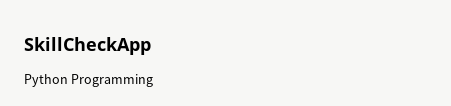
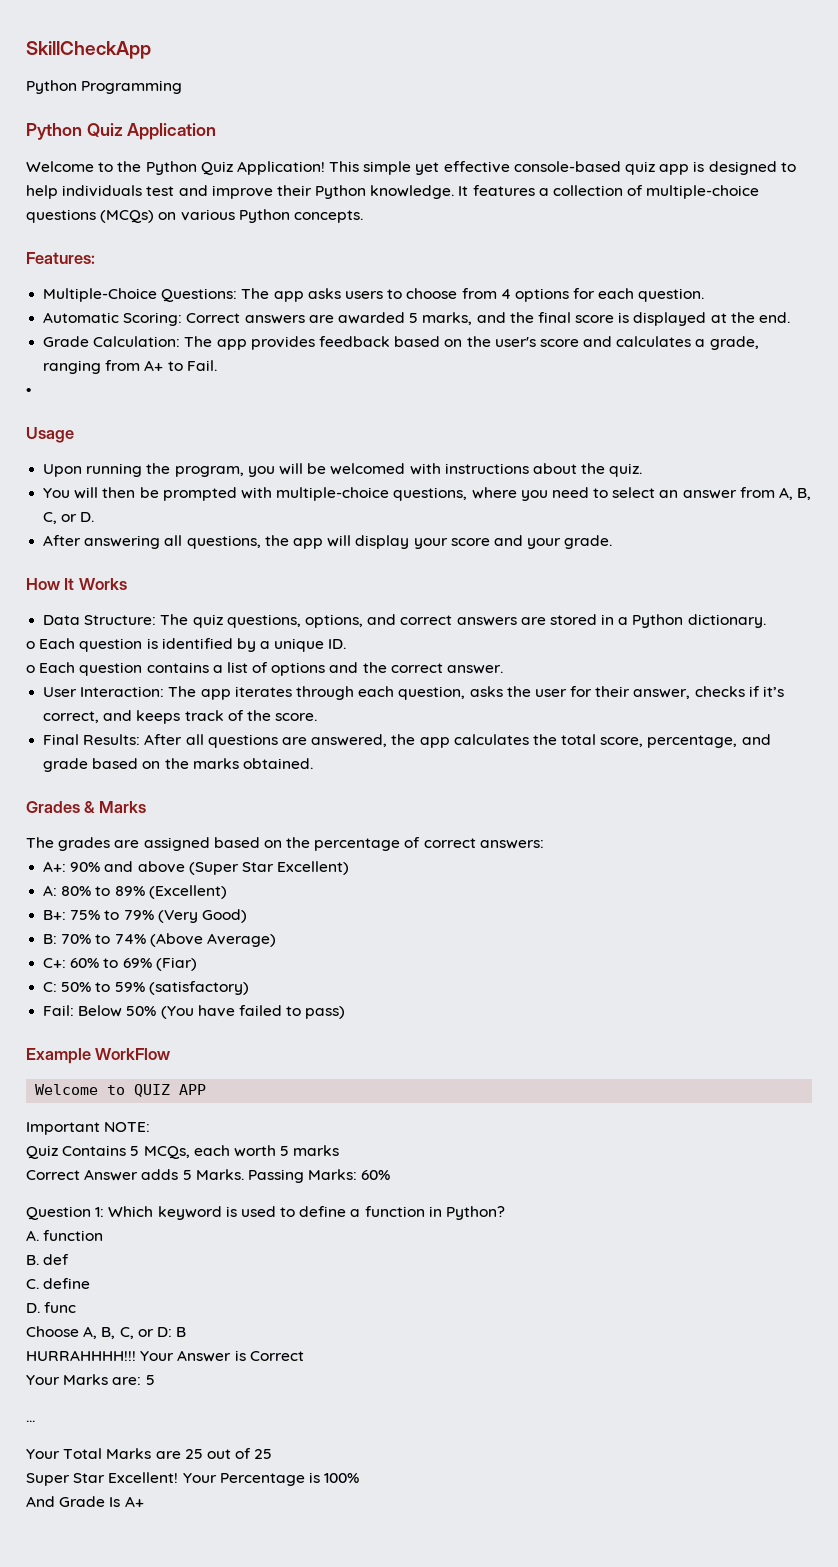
(154, 80) none -> [26,123,217,140] [26,161,796,175] [26,185,760,199] [26,209,363,223] [26,252,95,264] [43,288,705,302] [43,312,791,326] [43,336,759,350] [43,360,217,374] [26,388,31,395] [26,427,74,443] [43,463,643,477] [43,487,812,501] [43,512,95,524] [43,535,613,549] [26,578,127,590] [43,614,766,628] [26,638,347,652] [26,662,504,676] [43,686,785,700] [43,710,318,724] [43,734,771,748] [43,758,313,772] [26,801,146,813] [26,837,544,851] [43,861,350,875] [43,885,227,899] [43,909,247,923] [43,933,276,947] [43,957,197,971] [43,981,249,995] [43,1005,346,1019] [26,1048,171,1064] [35,1084,207,1097] [26,1122,151,1135] [26,1145,340,1159] [26,1169,391,1183] [26,1206,506,1220] [26,1230,104,1241] [26,1254,70,1265] [26,1278,91,1289] [26,1302,77,1313] [26,1326,187,1339] [26,1350,304,1362] [26,1374,155,1385] [26,1420,35,1422] [26,1448,273,1459] [26,1472,360,1486] [26,1496,144,1507] // Python Quiz Application // Welcome to the Python Quiz Application! This simple yet effective console-based quiz app is designed to help individuals test and improve their Python knowledge. It features a collection of multiple-choice questions (MCQs) on various Python concepts. // Features: // Multiple-Choice Questions: The app asks users to choose from 4 options for each question. // Automatic Scoring: Correct answers are awarded 5 marks, and the final score is displayed at the end. // Grade Calculation: The app provides feedback based on the user's score and calculates a grade, ranging from A+ to Fail. // • // Usage // Upon running the program, you will be welcomed with instructions about the quiz. // You will then be prompted with multiple-choice questions, where you need to select an answer from A, B, C, or D. // After answering all questions, the app will display your score and your grade. // How It Works // Data Structure: The quiz questions, options, and correct answers are stored in a Python dictionary. // o Each question is identified by a unique ID. // o Each question contains a list of options and the correct answer. // User Interaction: The app iterates through each question, asks the user for their answer, checks if it’s correct, and keeps track of the score. // Final Results: After all questions are answered, the app calculates the total score, percentage, and grade based on the marks obtained. // Grades & Marks // The grades are assigned based on the percentage of correct answers: // A+: 90% and above (Super Star Excellent) // A: 80% to 89% (Excellent) // B+: 75% to 79% (Very Good) // B: 70% to 74% (Above Average) // C+: 60% to 69% (Fiar) // C: 50% to 59% (satisfactory) // Fail: Below 50% (You have failed to pass) // Example WorkFlow // Welcome to QUIZ APP // Important NOTE: // Quiz Contains 5 MCQs, each worth 5 marks // Correct Answer adds 5 Marks. Passing Marks: 60% // Question 1: Which keyword is used to define a function in Python? // A. function // B. def // C. define // D. func // Choose A, B, C, or D: B // HURRAHHHH!!! Your Answer is Correct // Your Marks are: 5 // ... // Your Total Marks are 25 out of 25 // Super Star Excellent! Your Percentage is 100% // And Grade Is A+

